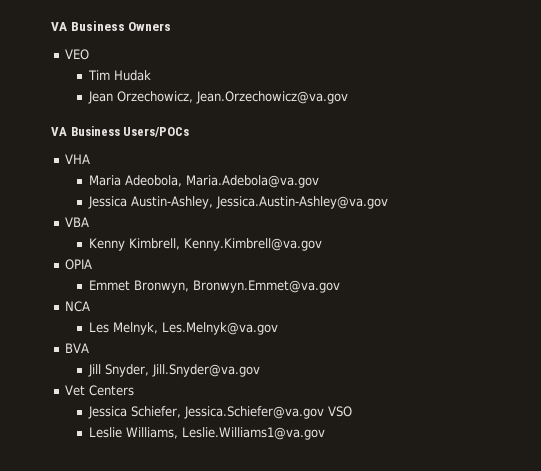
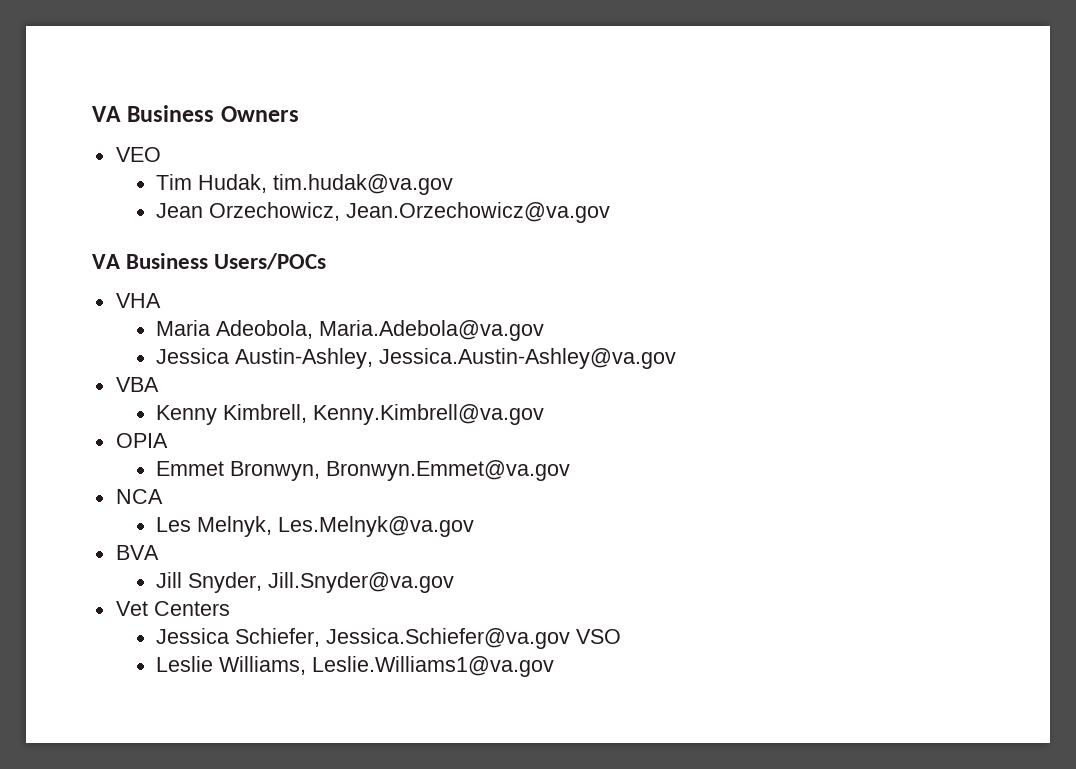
[113,70,151,81] Hudak -> [198,174,454,195] Hudak, tim.hudak@va.gov

